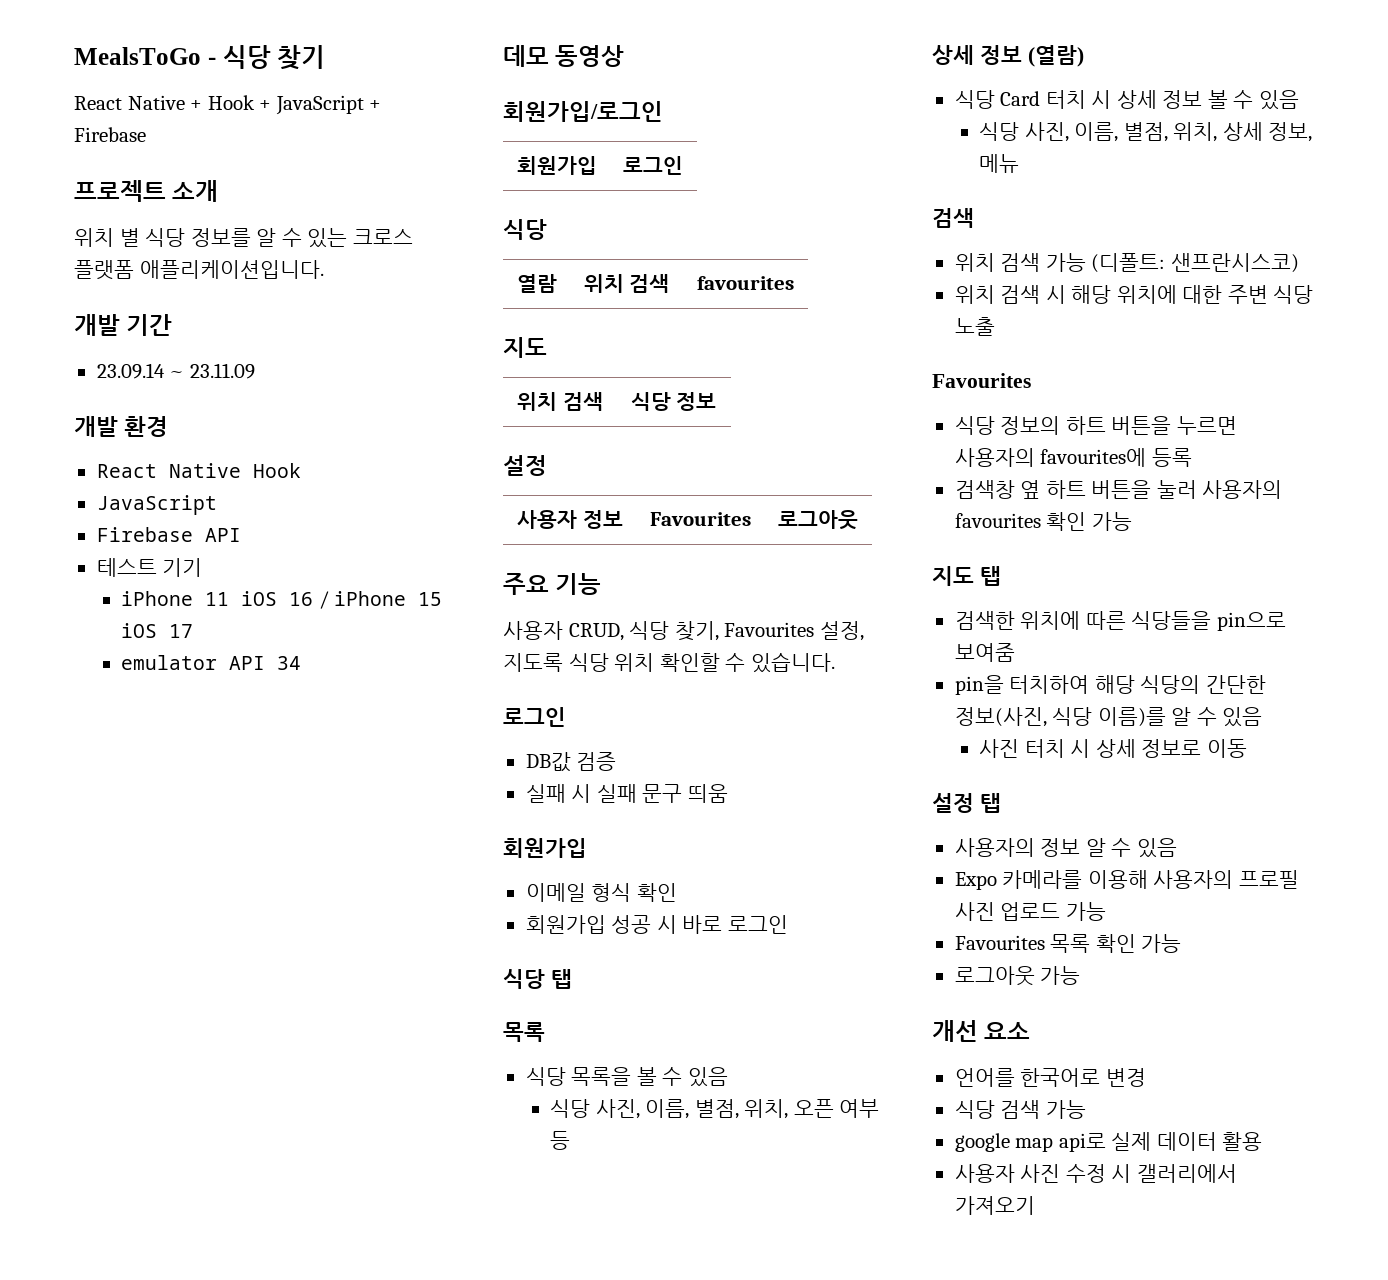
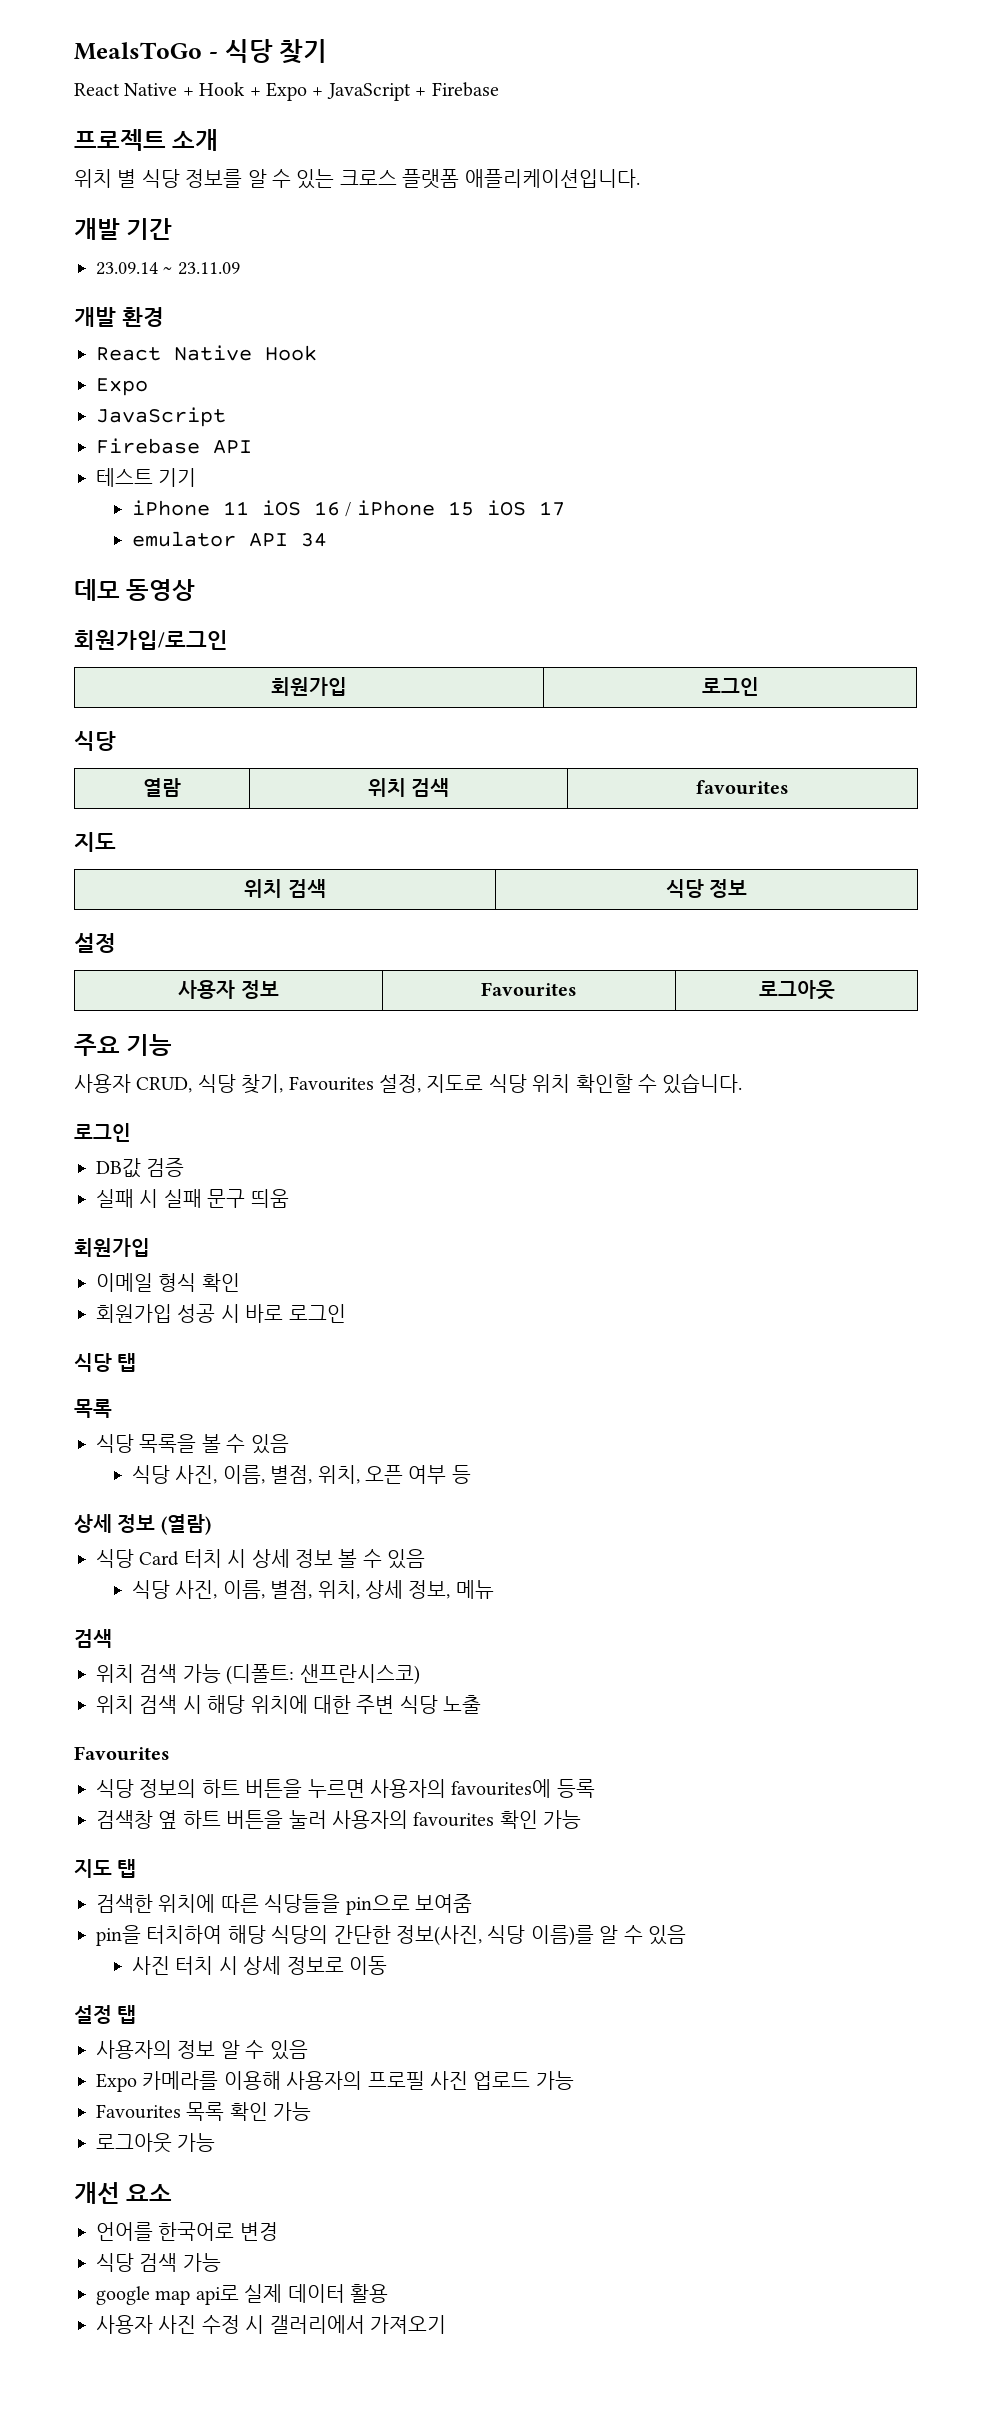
(272, 105) none -> [266,82,324,101] Expo +
(301, 470) none -> [96,378,148,396] // Expo
[503,653,563,672] 지도록 -> [426,1074,484,1093] 지도로

